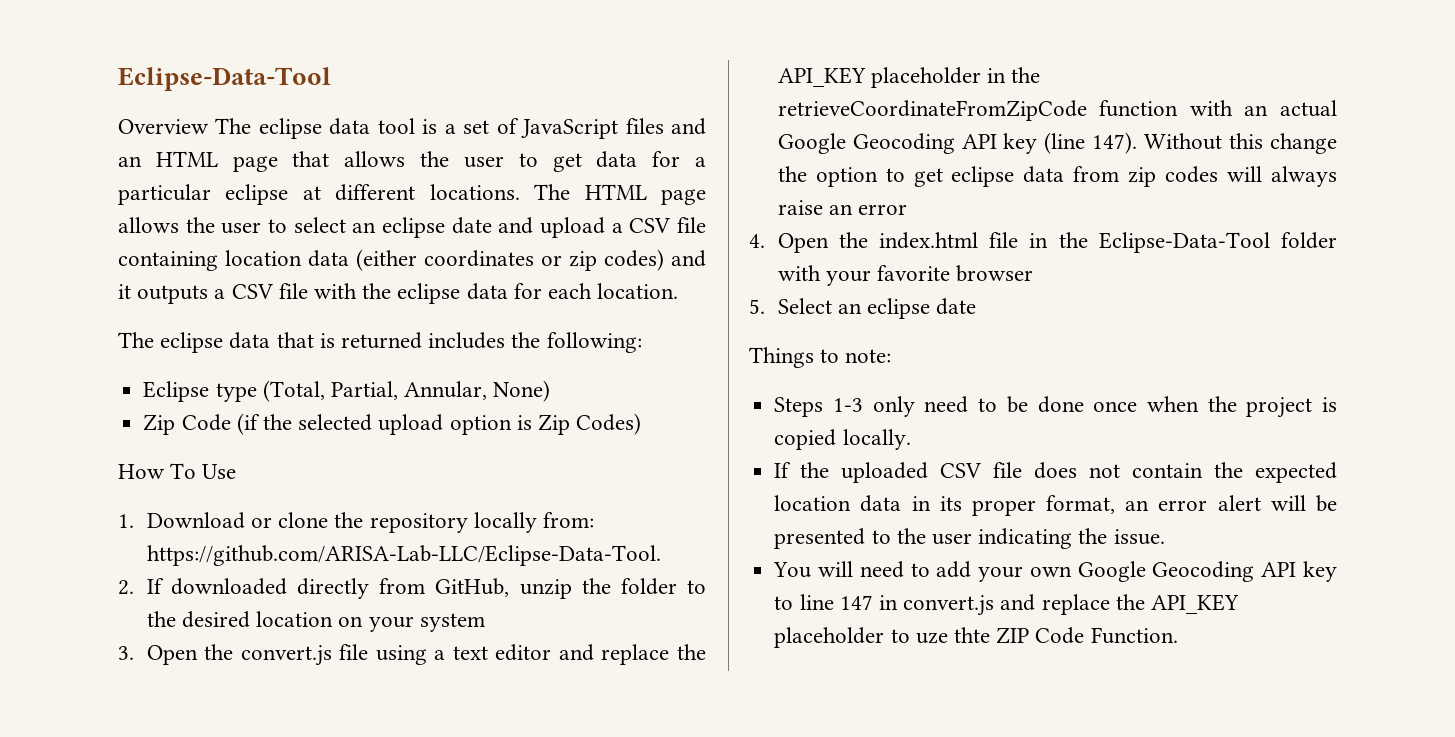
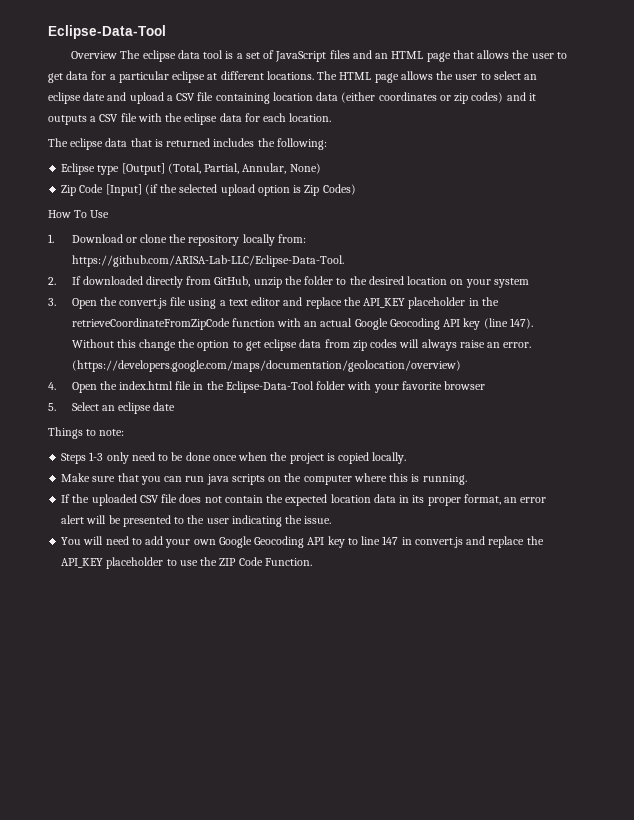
(257, 392) none -> [121,163,165,175] [Output]
(231, 422) none -> [105,184,142,196] [Input]
[858,204,908,215] error -> [503,342,532,348] [71,360,461,372] error. (https://developers.google.com/maps/documentation/geolocation/overview)
(911, 439) none -> [61,473,467,485] // Make sure that you can run java scripts on the computer where this is running.
[915,627,990,644] uze thte -> [179,557,218,566] use the

